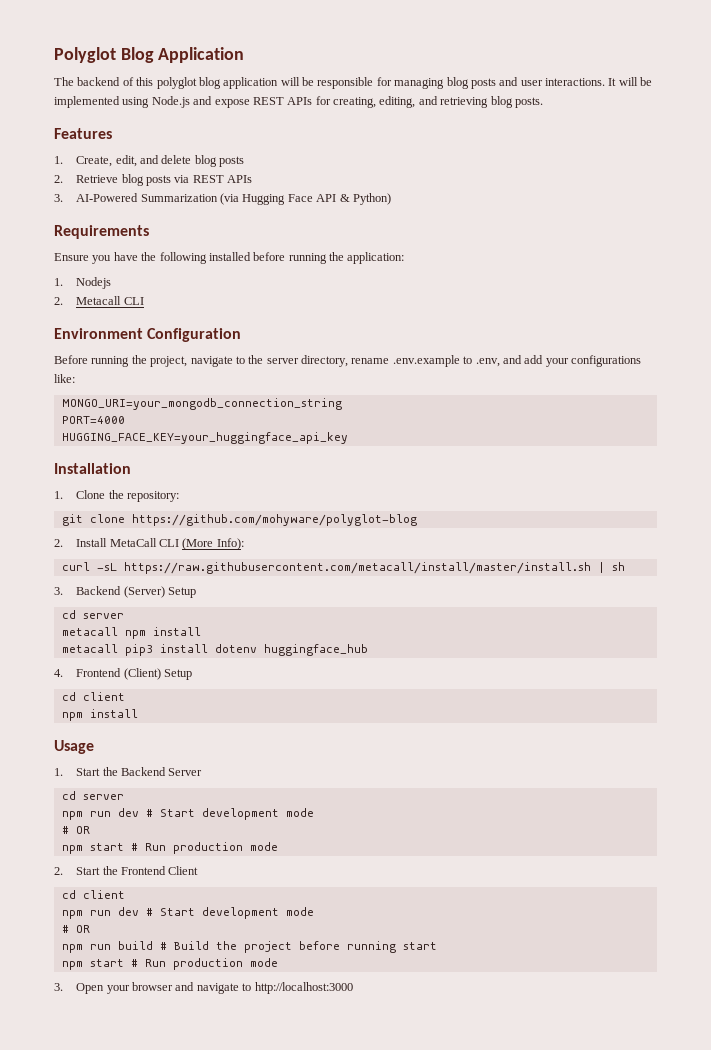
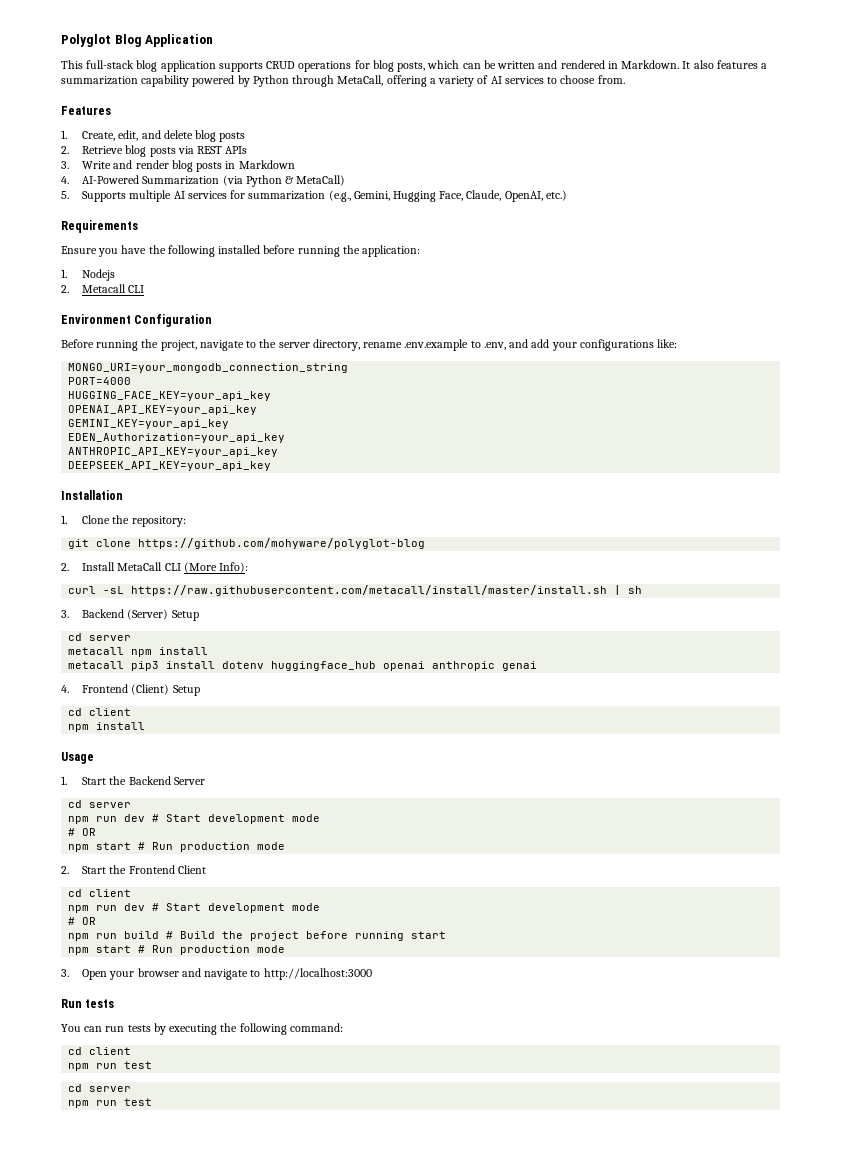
[54,77,653,89] [54,96,543,108] The backend of this polyglot blog application will be responsible for managing blog posts and user interactions. It will be implemented using Node.js and expose REST APIs for creating, editing, and retrieving blog posts. -> [61,60,768,72] [61,75,625,87] This full-stack blog application supports CRUD operations for blog posts, which can be written and rendered in Markdown. It also features a summarization capability powered by Python through MetaCall, offering a variety of AI services to choose from.
[76,193,391,205] AI-Powered Summarization (via Hugging Face API & Python) -> [82,160,295,172] [61,175,346,187] [61,190,567,202] Write and render blog posts in Markdown // 4. AI-Powered Summarization (via Python & MetaCall) // 5. Supports multiple AI services for summarization (e.g., Gemini, Hugging Face, Claude, OpenAI, etc.)
[61,432,348,444] HUGGING_FACE_KEY=your_huggingface_api_key -> [68,391,272,401] [68,405,258,415] [68,419,230,429] [68,433,286,443] [68,447,279,457] [68,461,272,471] HUGGING_FACE_KEY=your_api_key // OPENAI_API_KEY=your_api_key // GEMINI_KEY=your_api_key // EDEN_Authorization=your_api_key // ANTHROPIC_API_KEY=your_api_key // DEEPSEEK_API_KEY=your_api_key
(368, 650) none -> [383,661,538,671] openai anthropic genai
(353, 988) none -> [61,999,115,1008] [61,1023,343,1035] [68,1047,132,1055] [68,1061,153,1071] [68,1084,132,1092] [68,1098,153,1108] // Run tests // You can run tests by executing the following command: // cd client // npm run test // cd server // npm run test

